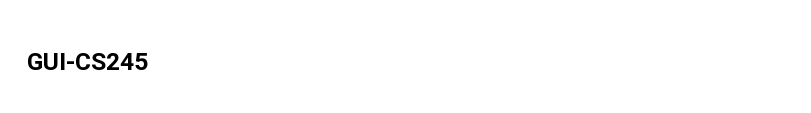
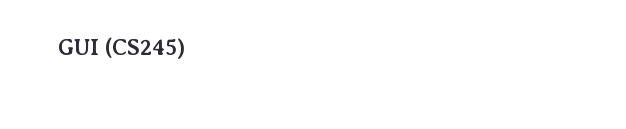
[27,53,148,70] GUI-CS245 -> [58,37,186,59] GUI (CS245)

